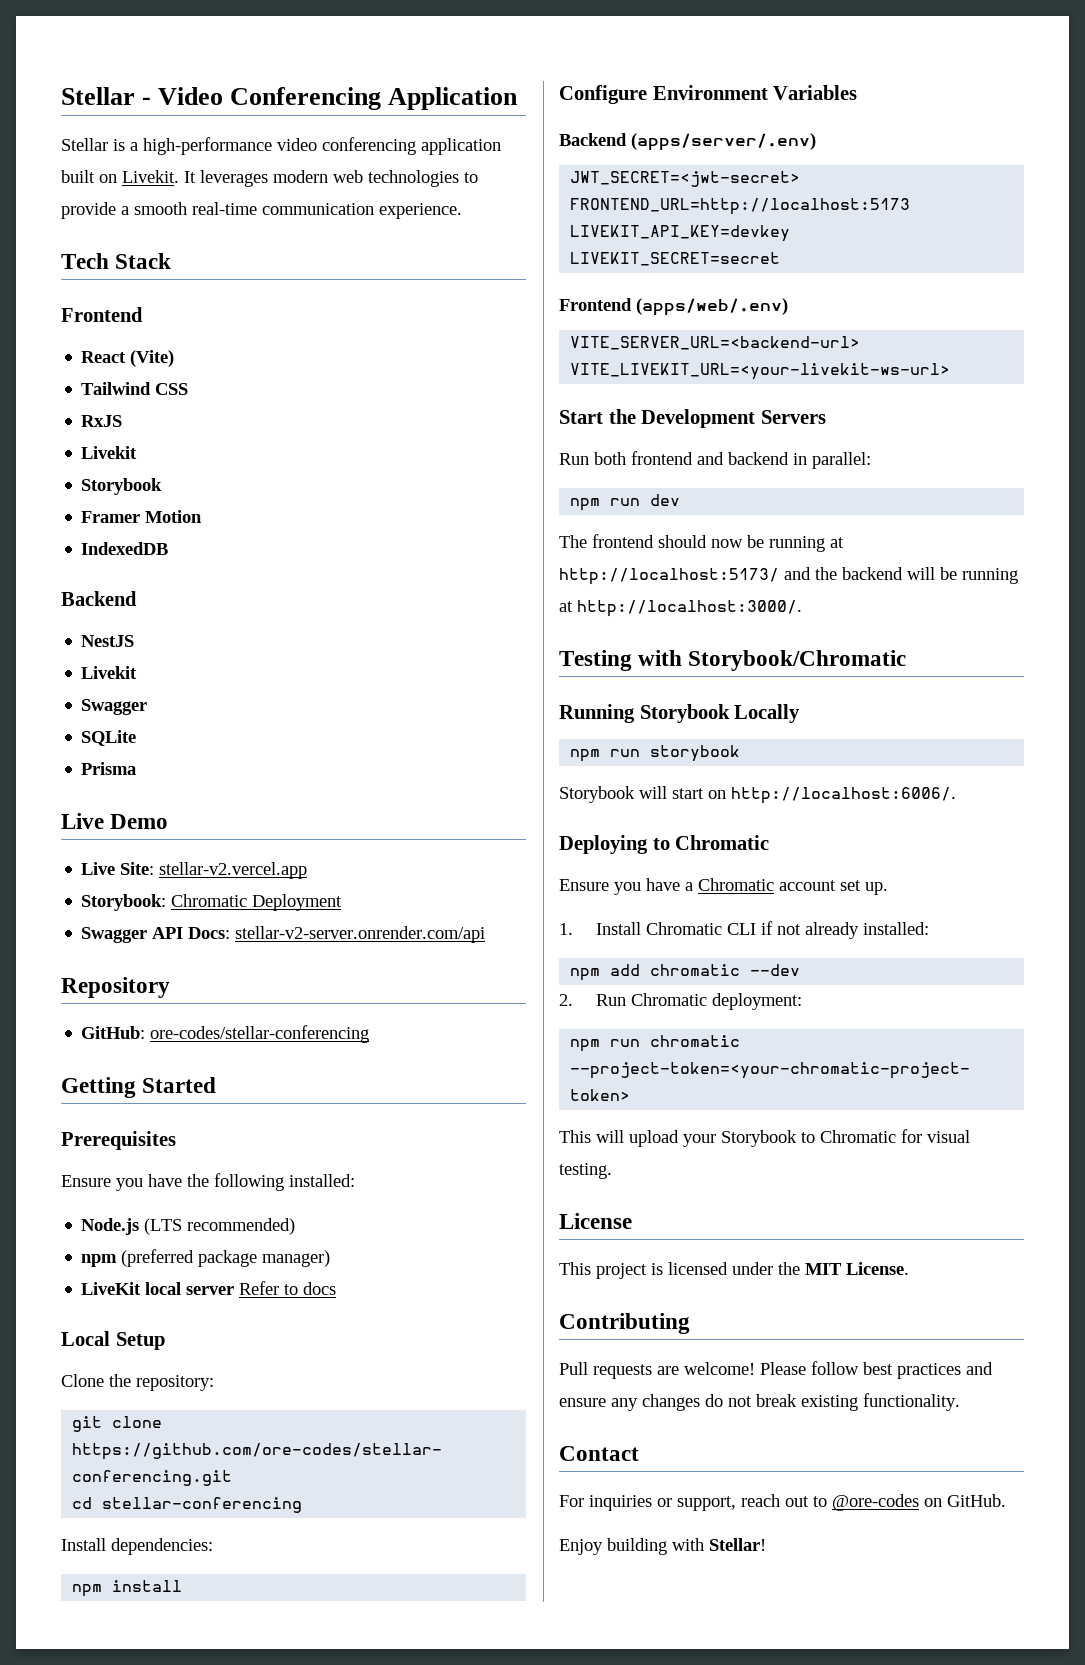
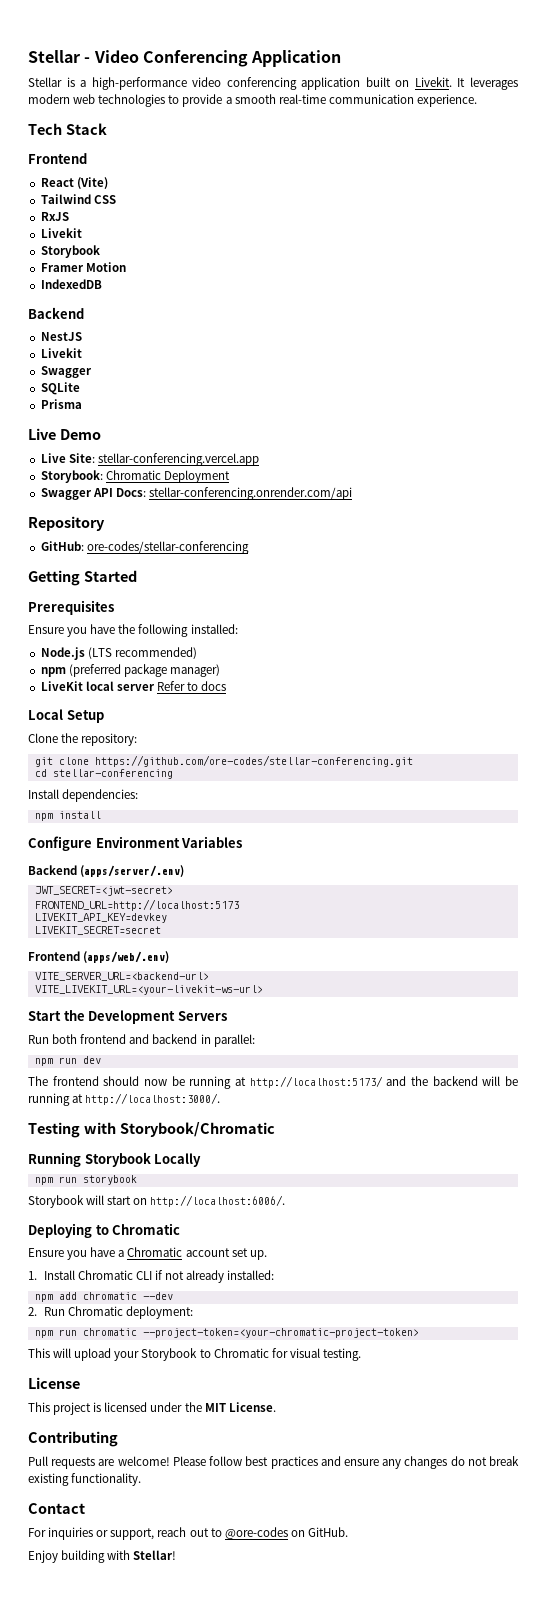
[159,862,308,879] stellar-v2.vercel.app -> [97,453,259,466] stellar-conferencing.vercel.app
[235,926,486,943] stellar-v2-server.onrender.com/api -> [148,487,352,500] stellar-conferencing.onrender.com/api

